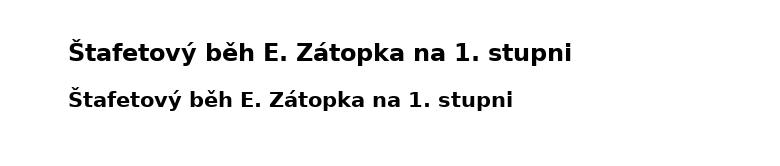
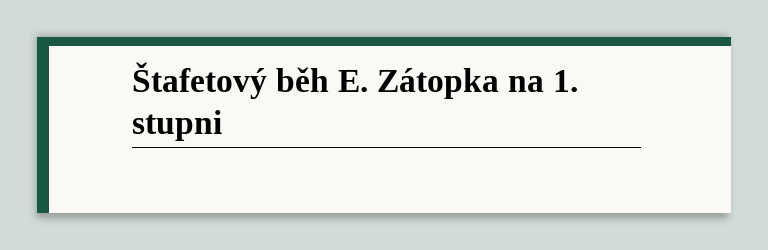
[68,39,572,66] [68,87,513,111] Štafetový běh E. Zátopka na 1. stupni // Štafetový běh E. Zátopka na 1. stupni -> [132,62,579,99] [132,110,222,141] Štafetový běh E. Zátopka na 1. stupni

